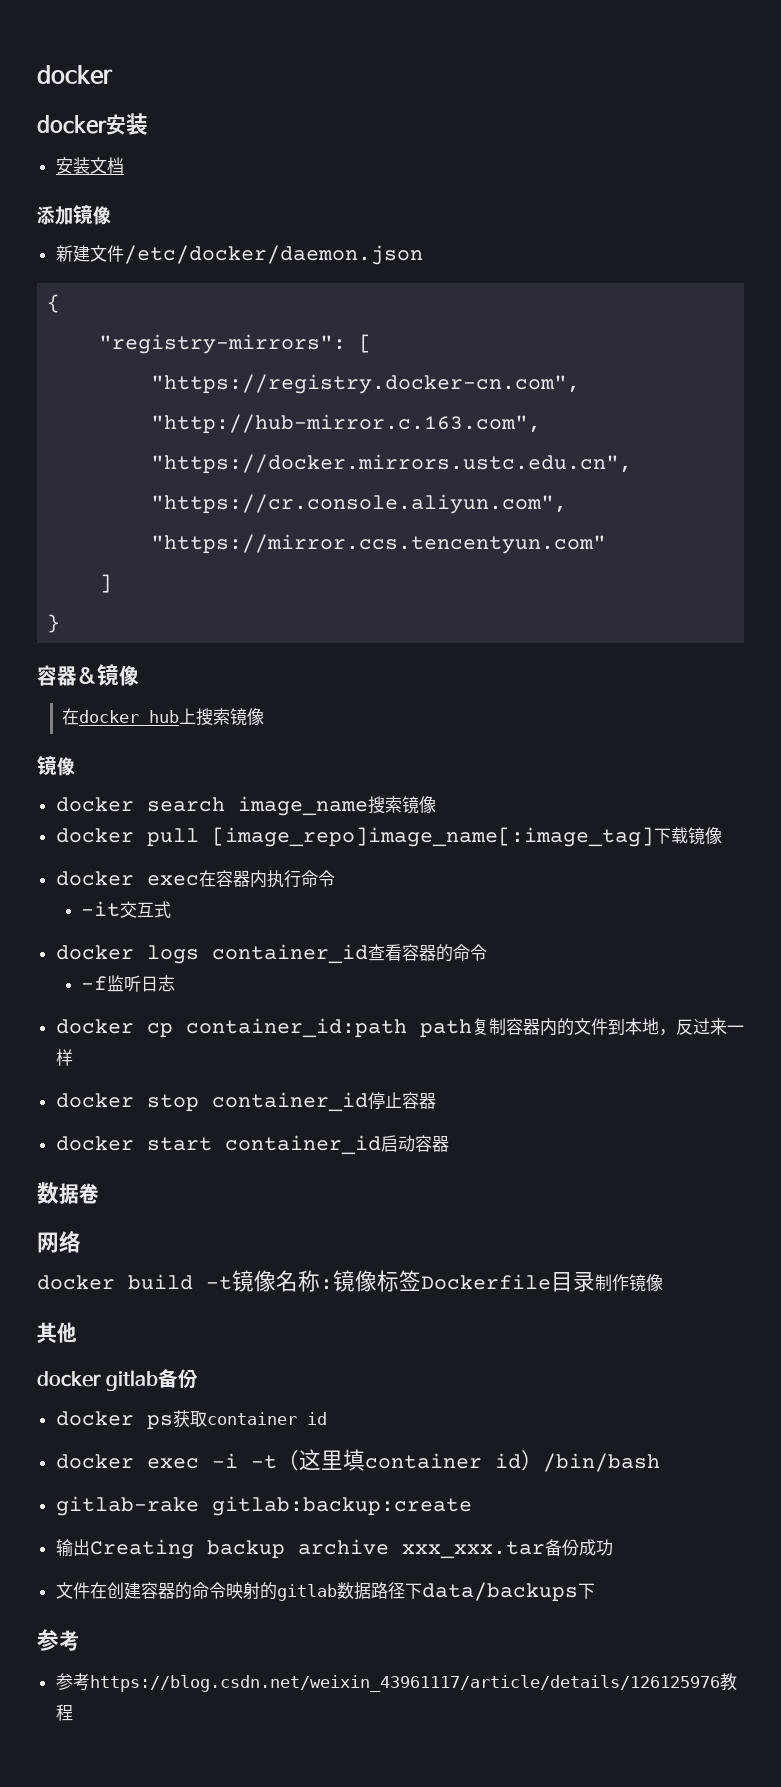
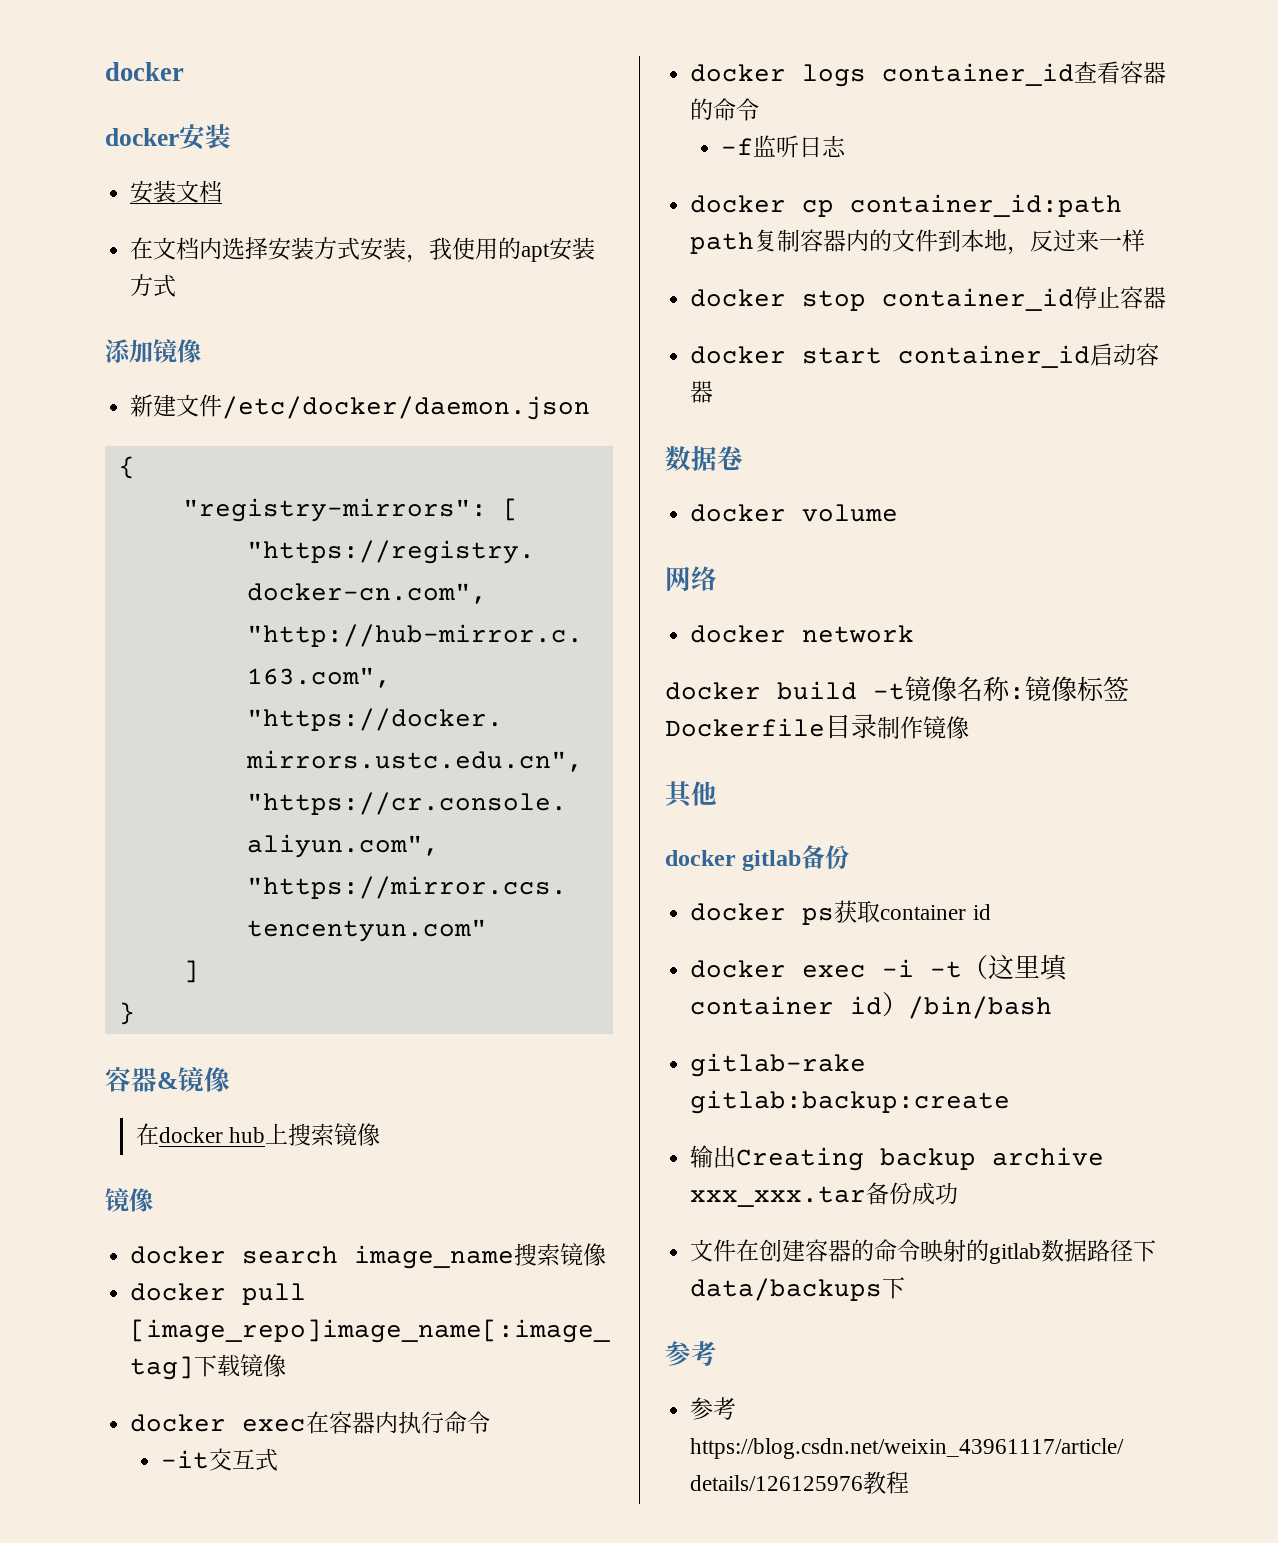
(124, 165) none -> [130,237,596,263] [130,274,177,297] // 在文档内选择安装方式安装，我使用的apt安装方式
(99, 1193) none -> [690,504,899,522] // docker volume
(81, 1241) none -> [690,625,915,643] // docker network

